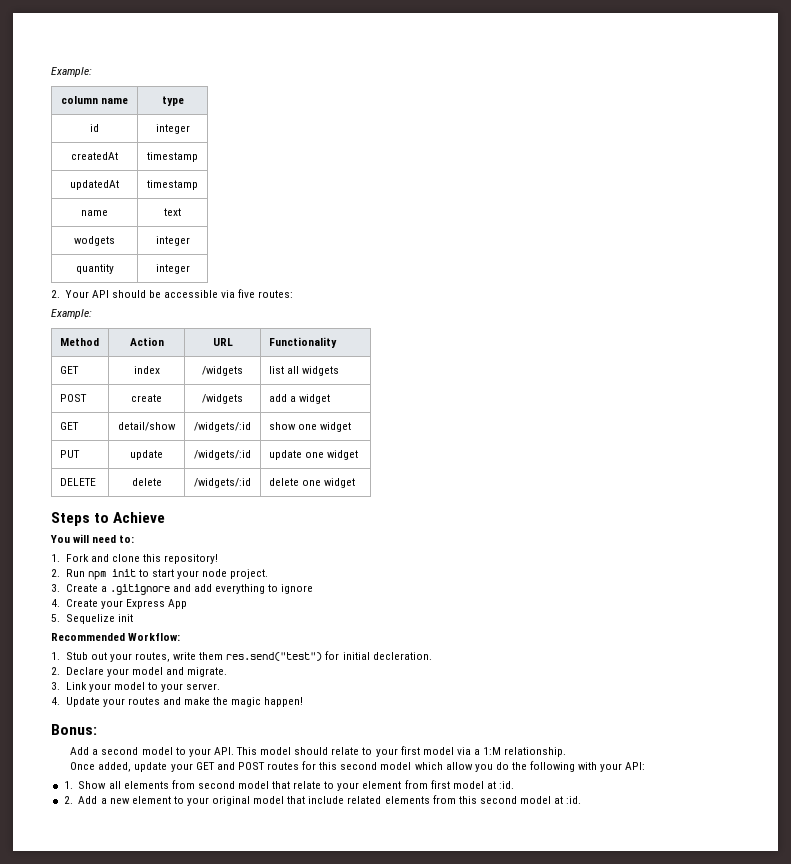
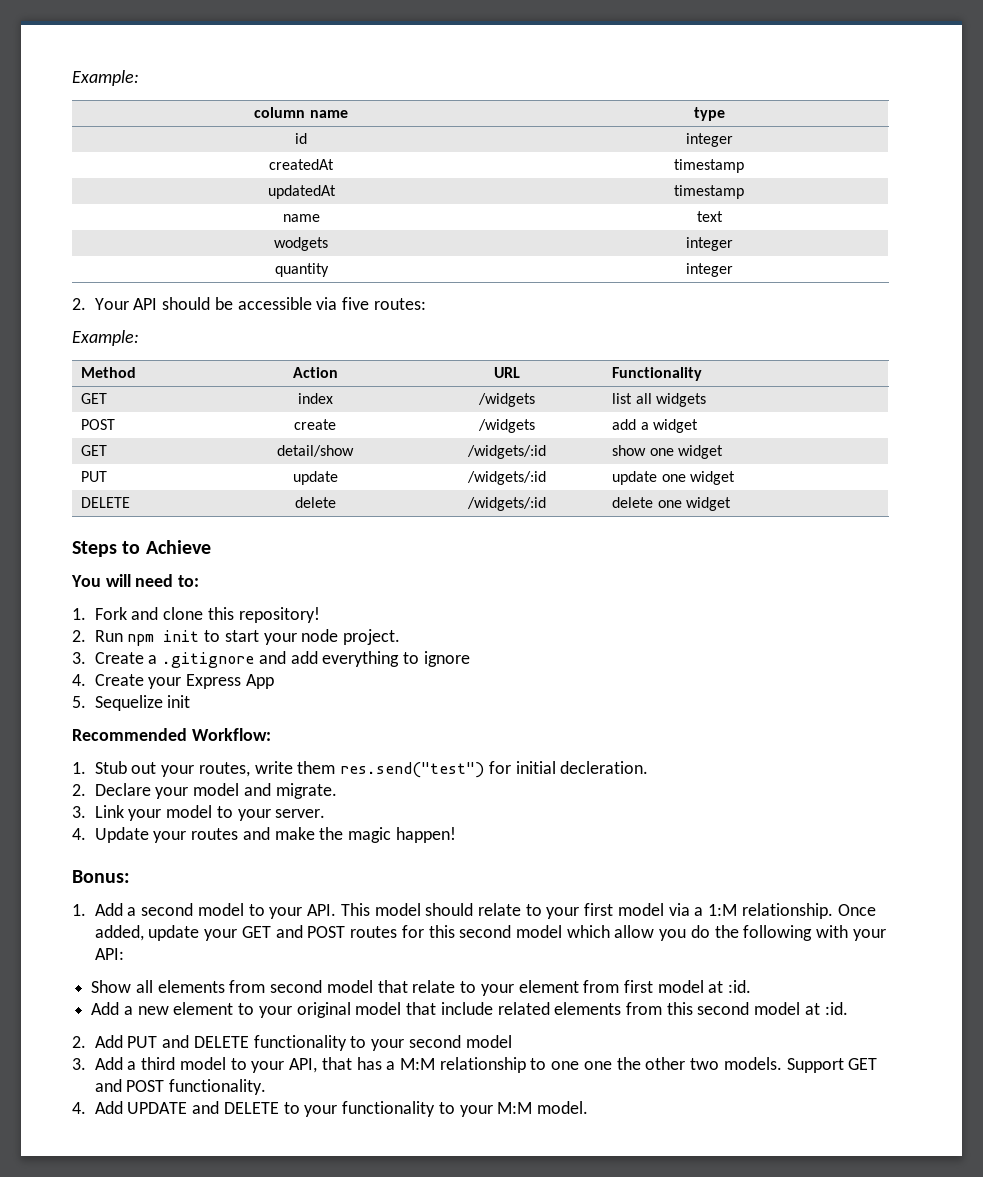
(97, 729) none -> [72,904,86,916] 1.
(567, 752) // -> (833, 911) none
[63,781,73,789] 1. -> (124, 954) none
[63,796,73,804] 2. -> (752, 986) none
(582, 800) none -> [72,1035,512,1051] [72,1057,878,1073] [94,1079,267,1095] [72,1101,589,1117] // 2. Add PUT and DELETE functionality to your second model // 3. Add a third model to your API, that has a M:M relationship to one one the other two models. Support GET and POST functionality. // 4. Add UPDATE and DELETE to your functionality to your M:M model.

